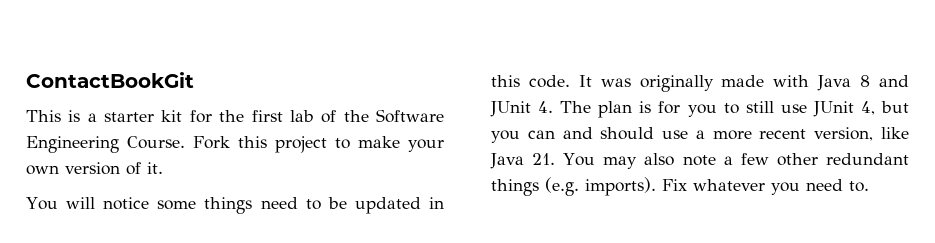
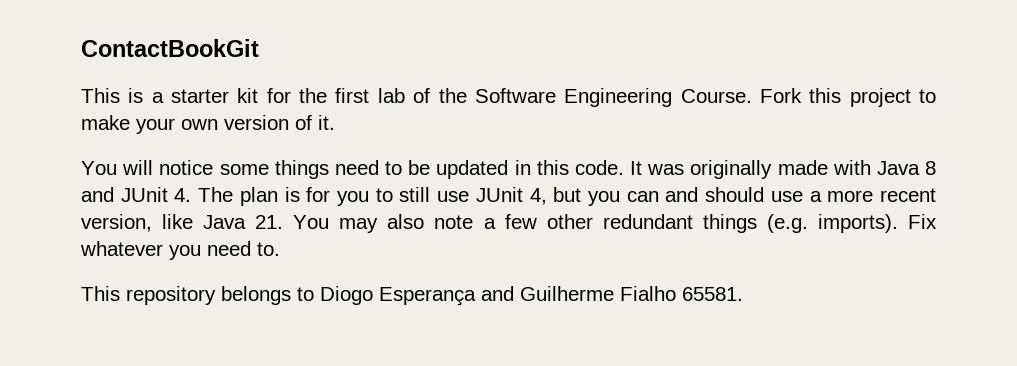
(869, 186) none -> [81,286,743,306] // This repository belongs to Diogo Esperança and Guilherme Fialho 65581.

